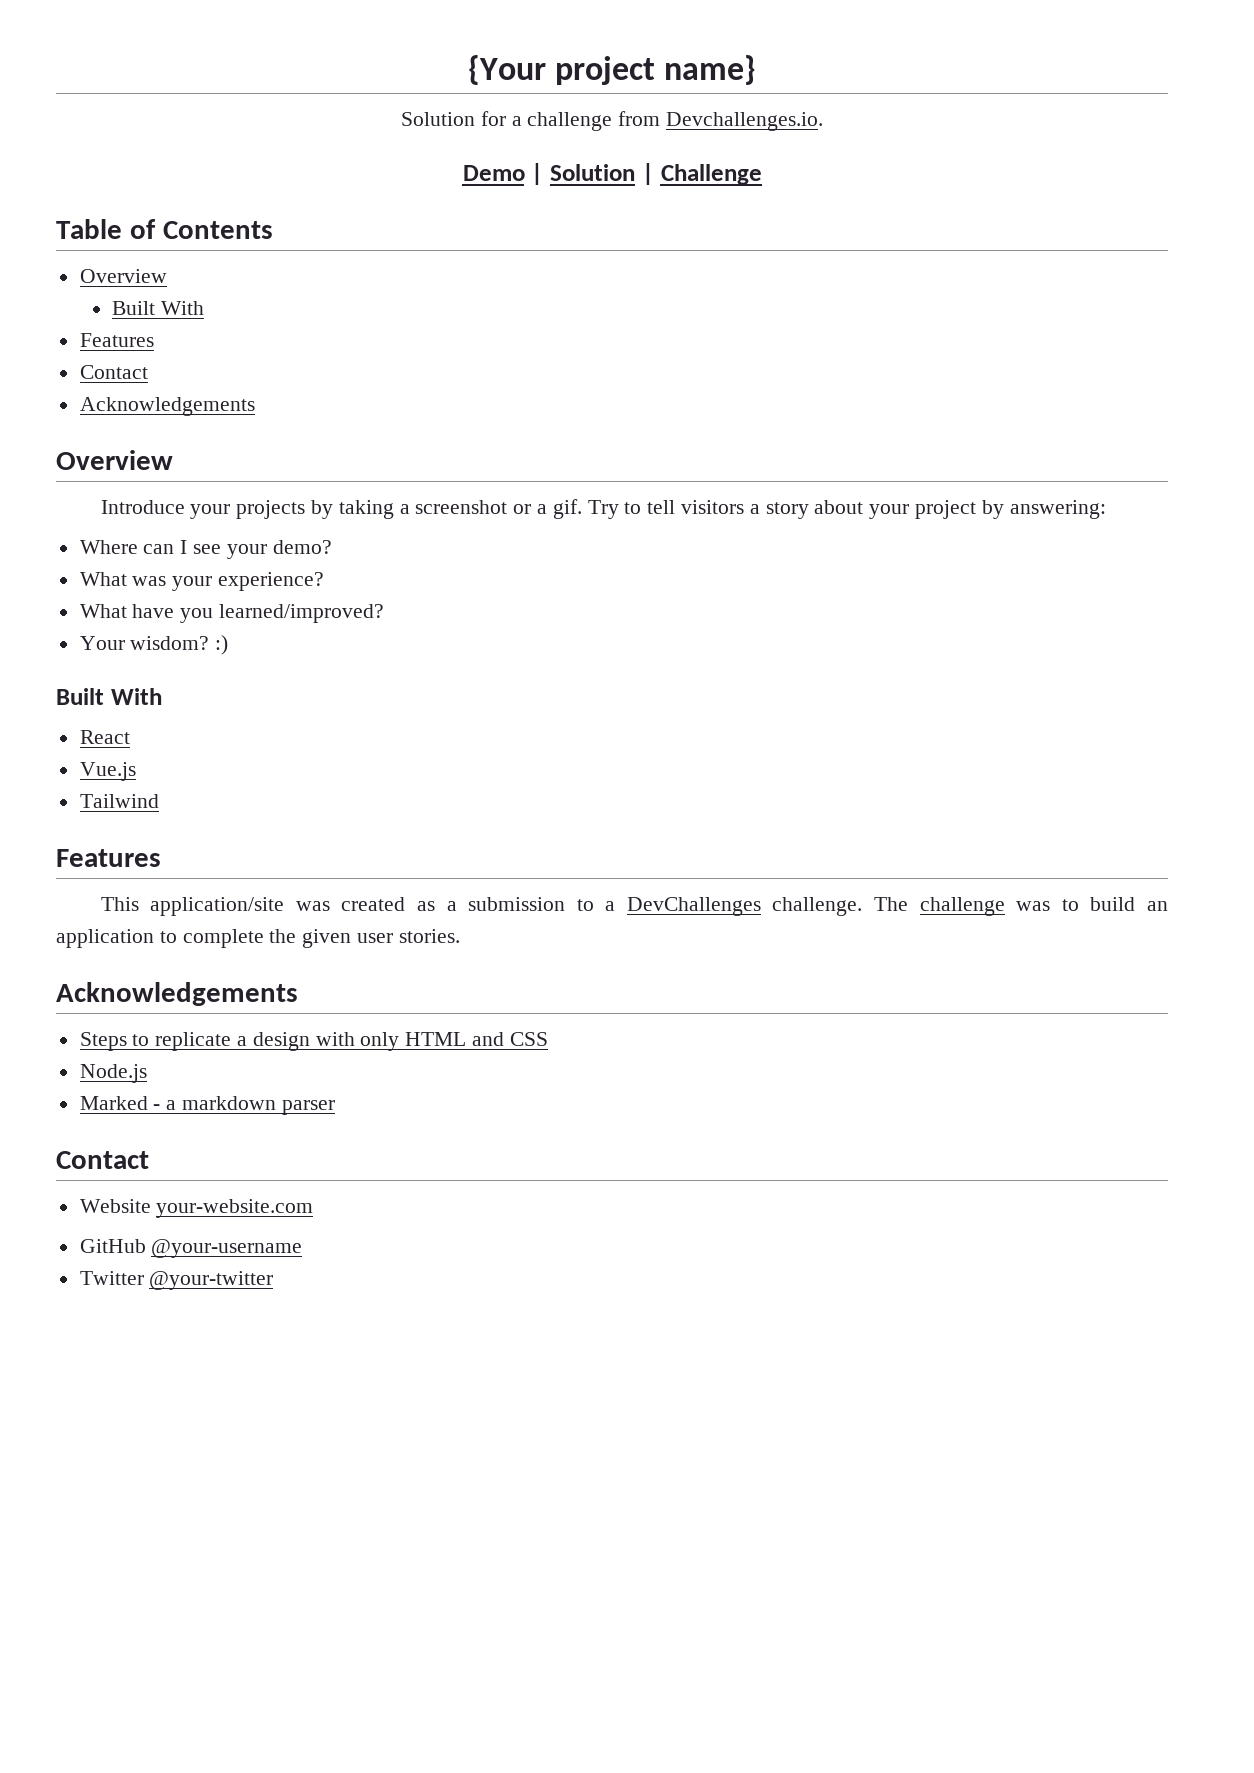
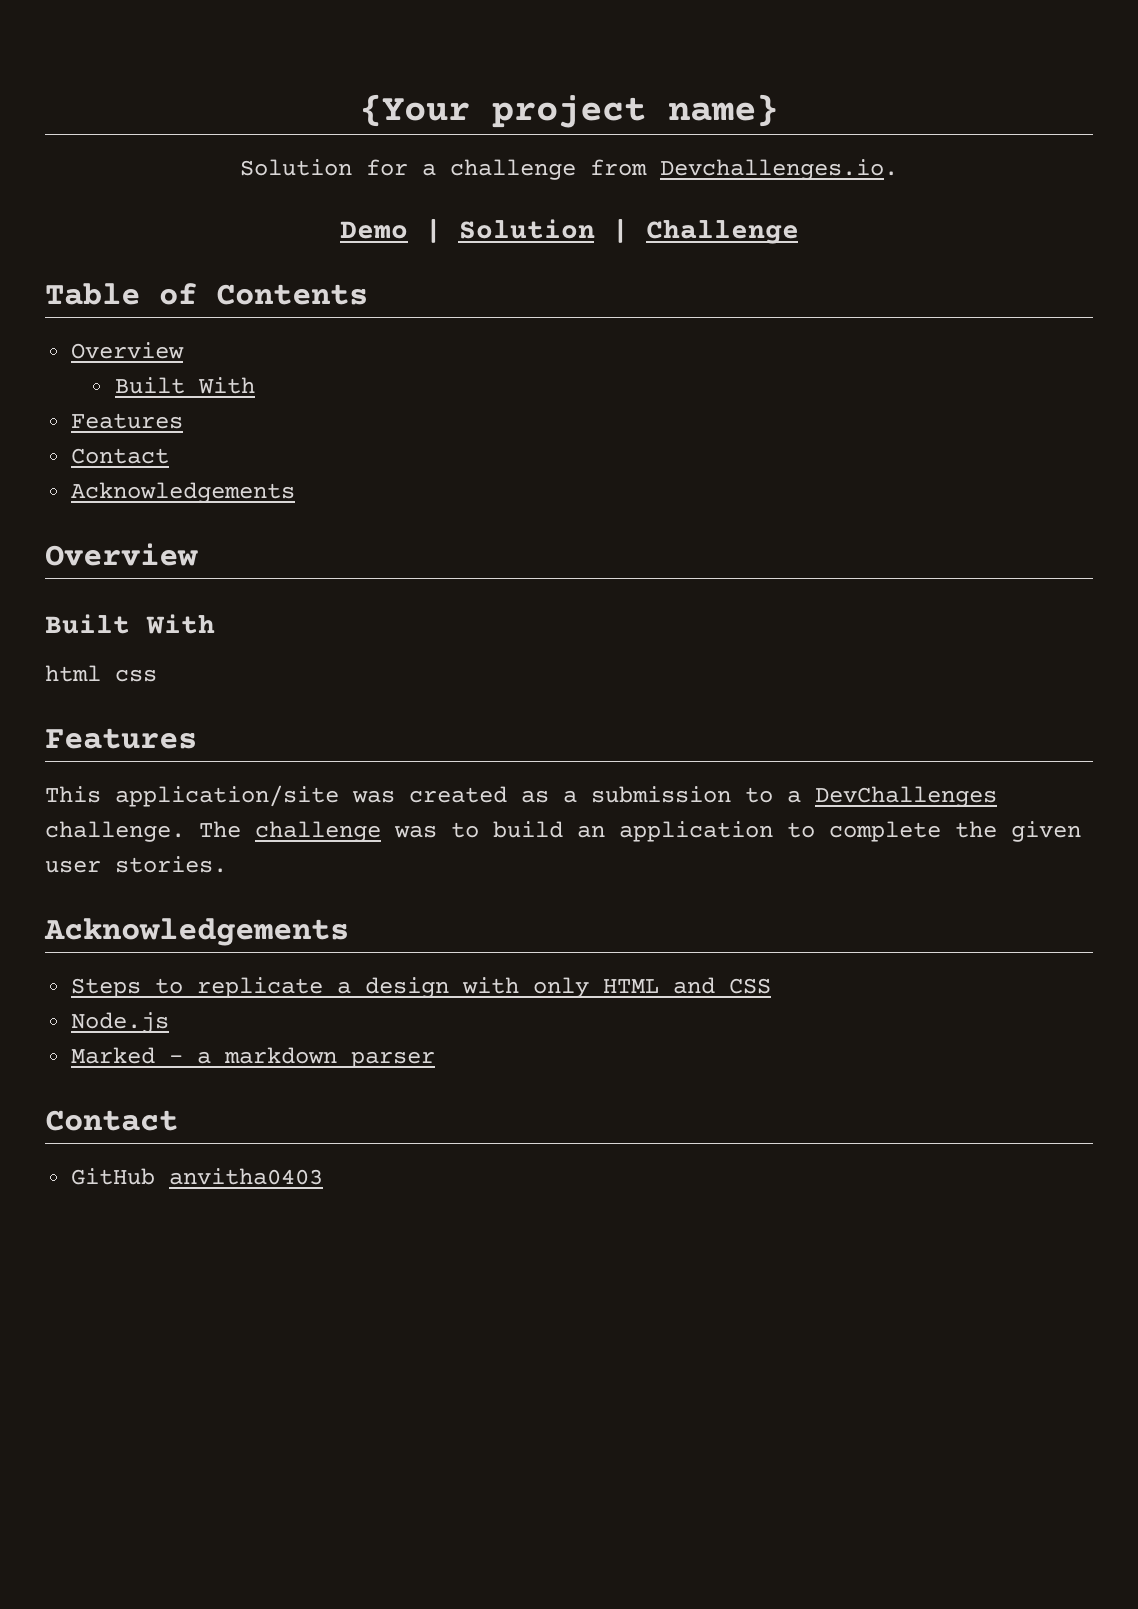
[100,499,1106,519] [79,540,332,559] [79,572,325,591] [79,604,385,623] [79,635,229,655] [56,688,162,705] [79,730,130,744] [79,762,136,781] [79,794,159,808] // Introduce your projects by taking a screenshot or a gif. Try to tell visitors a story about your project by answering: // Where can I see your demo? // What was your experience? // What have you learned/improved? // Your wisdom? :) // Built With // React // Vue.js // Tailwind -> [45,614,215,634] [45,665,157,682] // Built With // html css
[79,1199,314,1218] // Website your-website.com -> (178, 1120) none
[151,1239,303,1258] [79,1271,274,1290] @your-username // Twitter @your-twitter -> [169,1168,324,1185] anvitha0403

